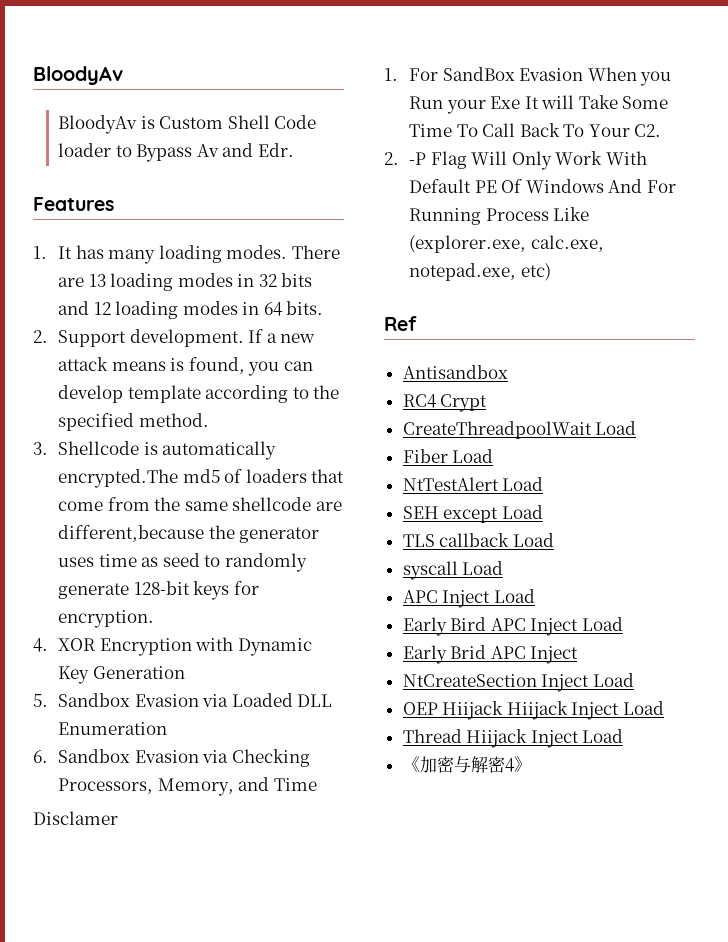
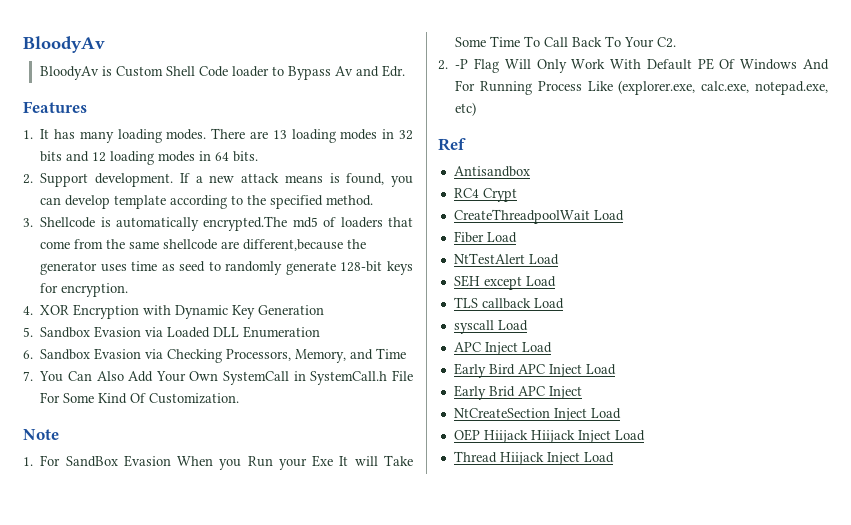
[33,811,118,825] Disclamer -> [23,370,414,385] [40,392,240,404] [23,429,59,440] 7. You Can Also Add Your Own SystemCall in SystemCall.h File For Some Kind Of Customization. // Note
[402,756,531,773] // 《加密与解密4》 -> (614, 457) none

